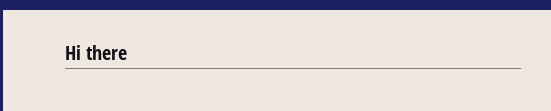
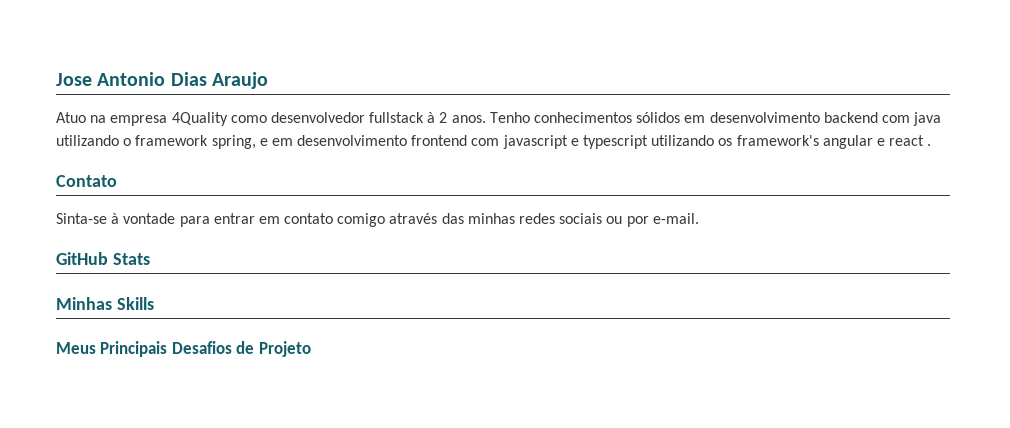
[65,45,128,60] Hi there -> [56,72,268,89] [56,112,942,126] [56,135,932,149] [56,175,117,187] [56,213,699,227] [56,252,150,265] [56,297,154,310] [56,341,311,357] Jose Antonio Dias Araujo // Atuo na empresa 4Quality como desenvolvedor fullstack à 2 anos. Tenho conhecimentos sólidos em desenvolvimento backend com java utilizando o framework spring, e em desenvolvimento frontend com javascript e typescript utilizando os framework's angular e react . // Contato // Sinta-se à vontade para entrar em contato comigo através das minhas redes sociais ou por e-mail. // GitHub Stats // Minhas Skills // Meus Principais Desafios de Projeto

